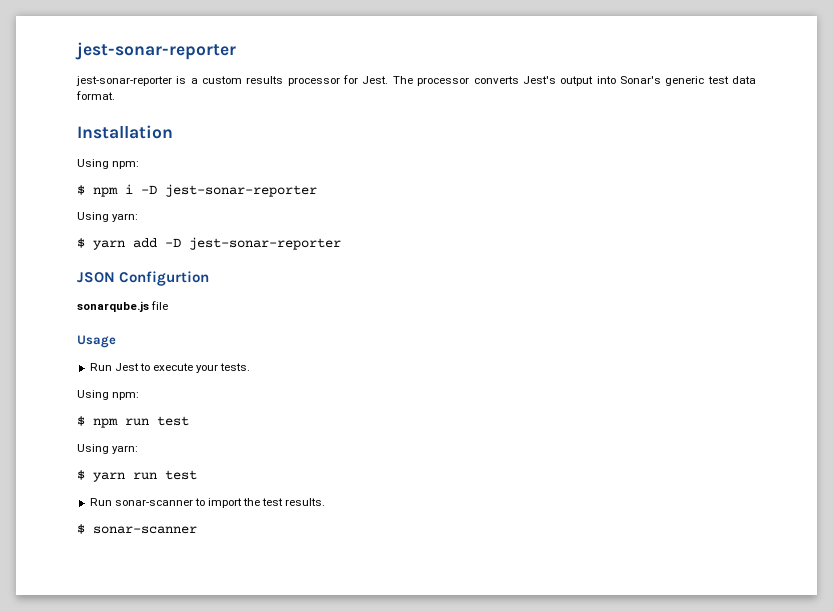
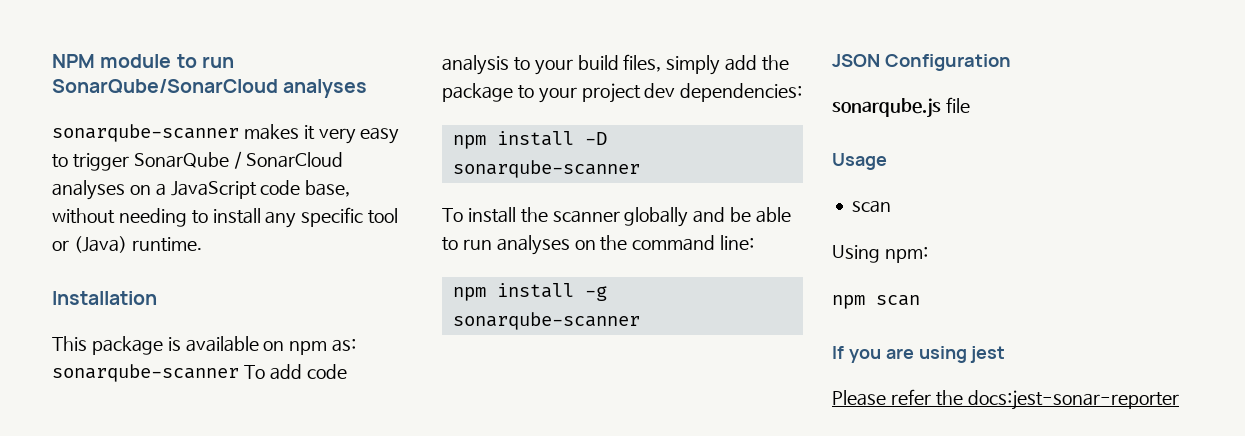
[75,42,236,60] [76,75,757,86] [76,91,115,100] [77,125,173,139] [77,159,140,169] [77,184,317,197] [77,212,139,222] [77,237,341,250] jest-sonar-reporter // jest-sonar-reporter is a custom results processor for Jest. The processor converts Jest's output into Sonar's generic test data format. // Installation // Using npm: // $ npm i -D jest-sonar-reporter // Using yarn: // $ yarn add -D jest-sonar-reporter -> [52,54,234,68] [52,79,368,98] [52,124,400,144] [52,151,344,171] [52,180,351,200] [52,207,399,228] [52,236,202,253] [52,291,157,305] [52,336,357,355] [52,364,347,382] [442,54,790,75] [442,83,803,103] [452,131,607,149] [452,160,640,178] [442,207,791,227] [442,235,755,255] [452,283,607,301] [452,312,640,330] NPM module to run SonarQube/SonarCloud analyses // sonarqube-scanner makes it very easy to trigger SonarQube / SonarCloud analyses on a JavaScript code base, without needing to install any specific tool or (Java) runtime. // Installation // This package is available on npm as: sonarqube-scanner To add code analysis to your build files, simply add the package to your project dev dependencies: // npm install -D sonarqube-scanner // To install the scanner globally and be able to run analyses on the command line: // npm install -g sonarqube-scanner
[119,271,210,286] Configurtion -> [884,54,1011,71] Configuration
[89,363,251,373] [77,390,140,400] [77,416,189,428] [77,444,139,454] [77,470,197,482] [89,498,326,508] [77,524,197,534] Run Jest to execute your tests. // Using npm: // $ npm run test // Using yarn: // $ yarn run test // Run sonar-scanner to import the test results. // $ sonar-scanner -> [851,200,891,213] [832,245,928,263] [832,295,920,309] [832,346,1006,363] [832,389,1179,410] scan // Using npm: // npm scan // If you are using jest // Please refer the docs:jest-sonar-reporter

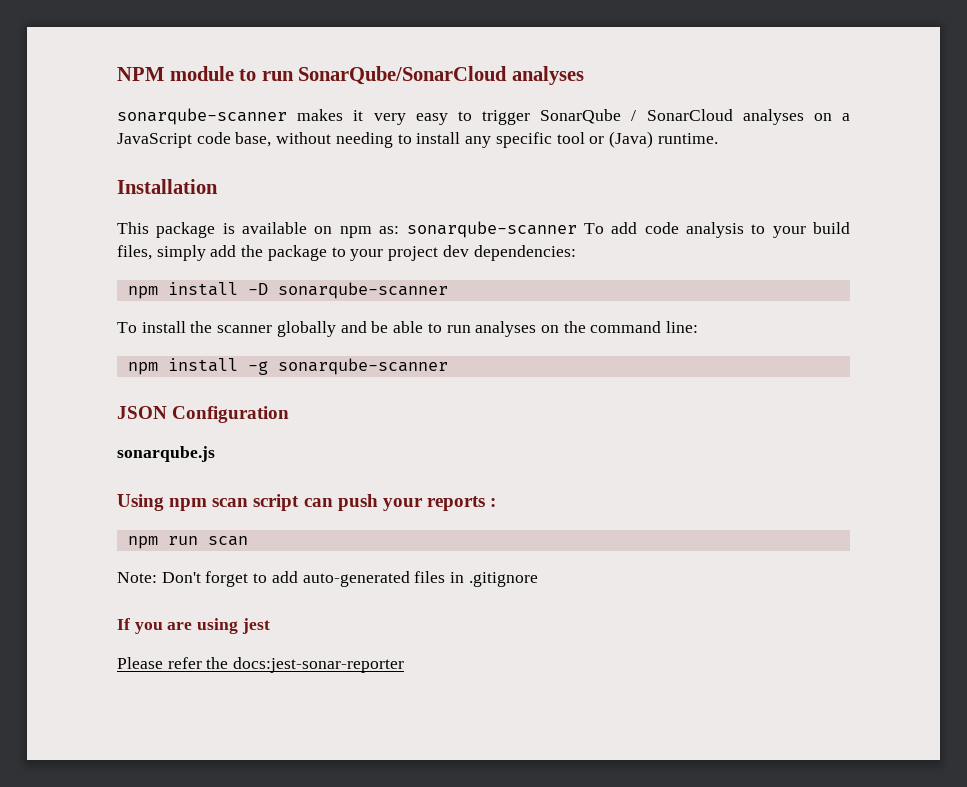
[945,97,970,113] [832,153,887,170] [851,200,891,213] [832,245,928,263] [832,295,920,309] file // Usage // scan // Using npm: // npm scan -> [117,494,497,511] [127,536,248,549] [117,571,538,587] // Using npm scan script can push your reports : // npm run scan // Note: Don't forget to add auto-generated files in .gitignore

